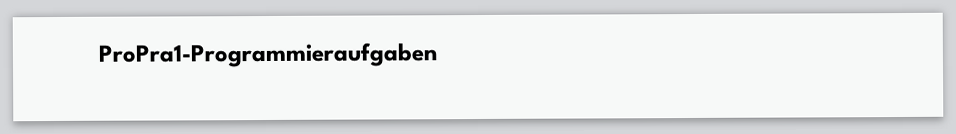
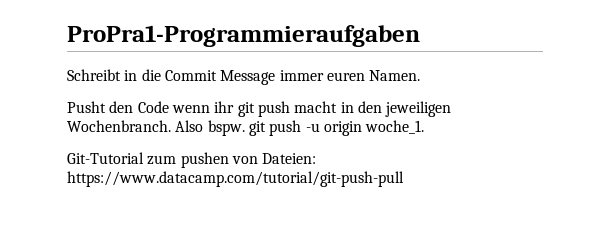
(437, 55) none -> [67,69,421,85] [67,101,452,117] [67,120,425,136] [67,152,317,168] [67,171,404,187] // Schreibt in die Commit Message immer euren Namen. // Pusht den Code wenn ihr git push macht in den jeweiligen Wochenbranch. Also bspw. git push -u origin woche_1. // Git-Tutorial zum pushen von Dateien: https://www.datacamp.com/tutorial/git-push-pull

